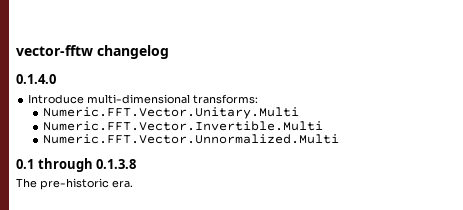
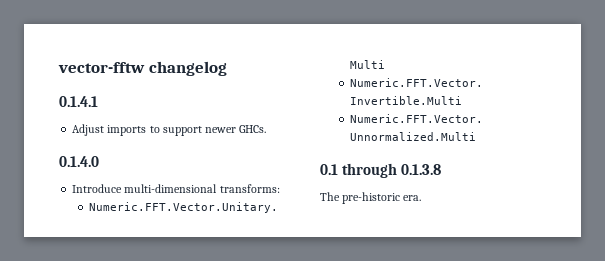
(169, 52) none -> [59,96,98,107] [72,124,267,136] // 0.1.4.1 // Adjust imports to support newer GHCs.

